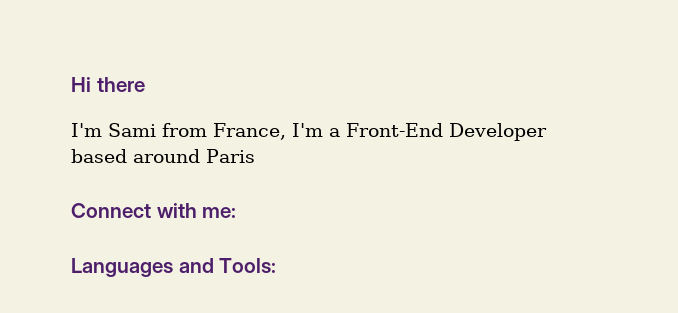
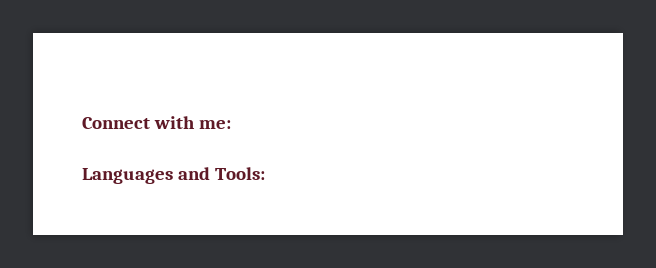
[71,77,145,92] [71,123,547,141] [71,149,255,163] Hi there // I'm Sami from France, I'm a Front-End Developer based around Paris // -> (82, 123) none

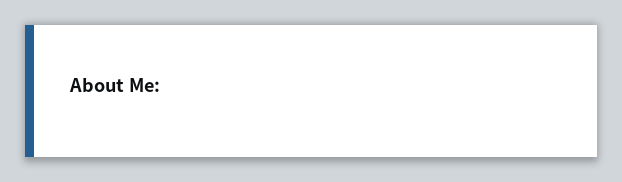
[82,116,231,129] [82,167,265,184] Connect with me: // Languages and Tools: -> [69,77,160,92] About Me:

